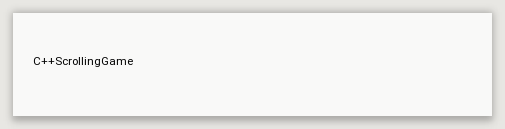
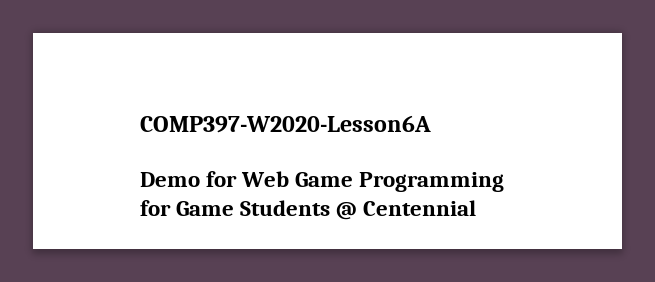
[33,57,133,67] C++ScrollingGame -> [140,115,431,133] [140,171,505,192] [140,200,477,220] COMP397-W2020-Lesson6A // Demo for Web Game Programming for Game Students @ Centennial

